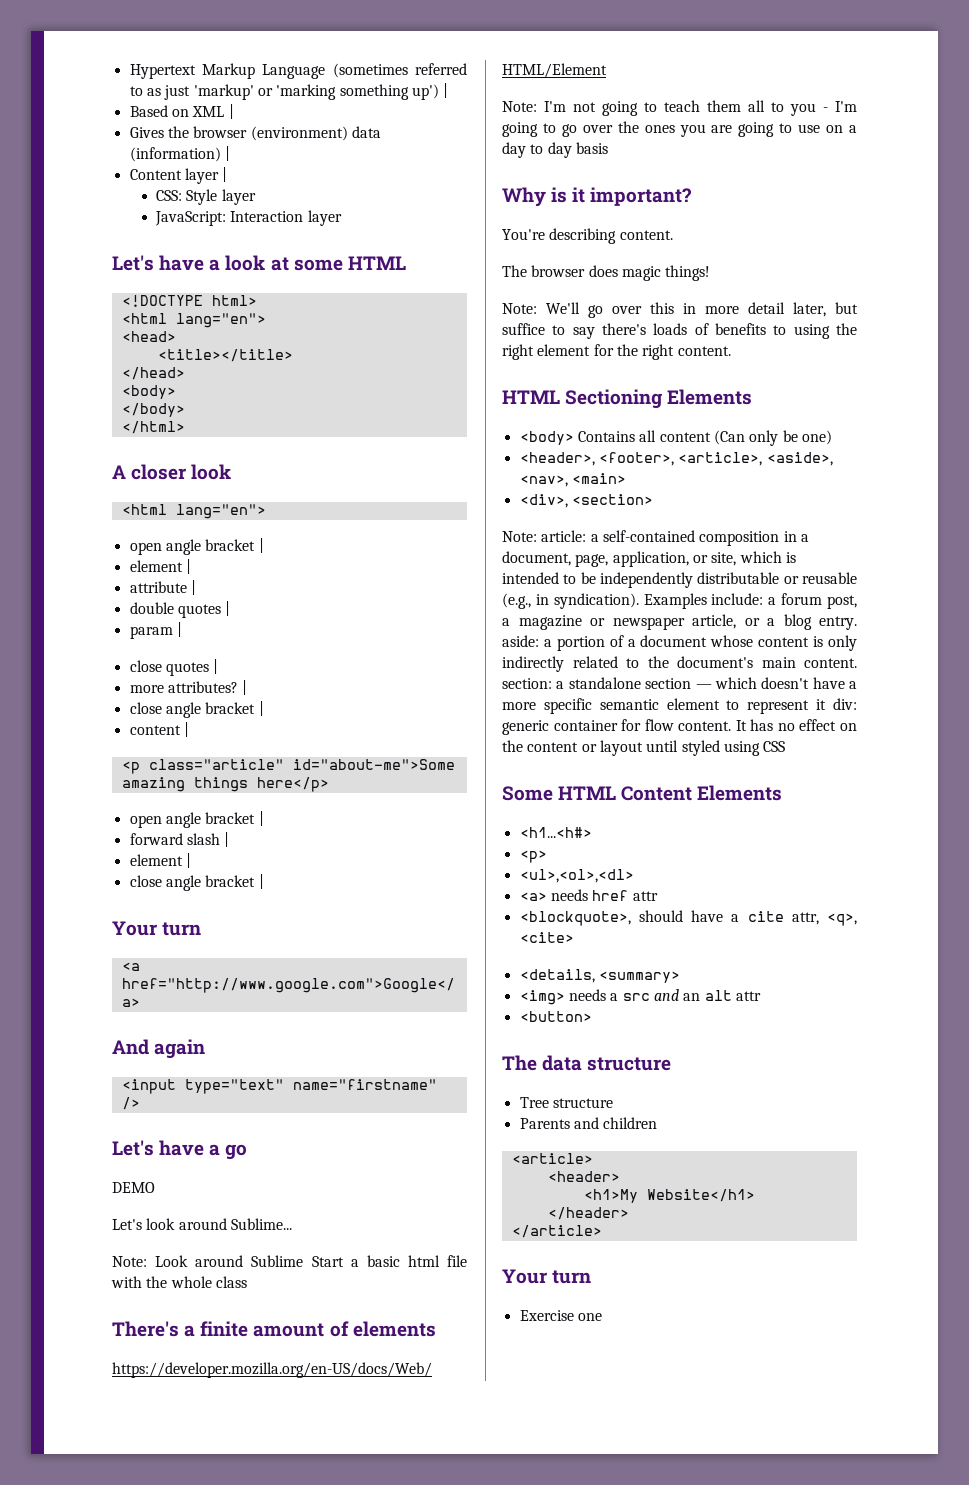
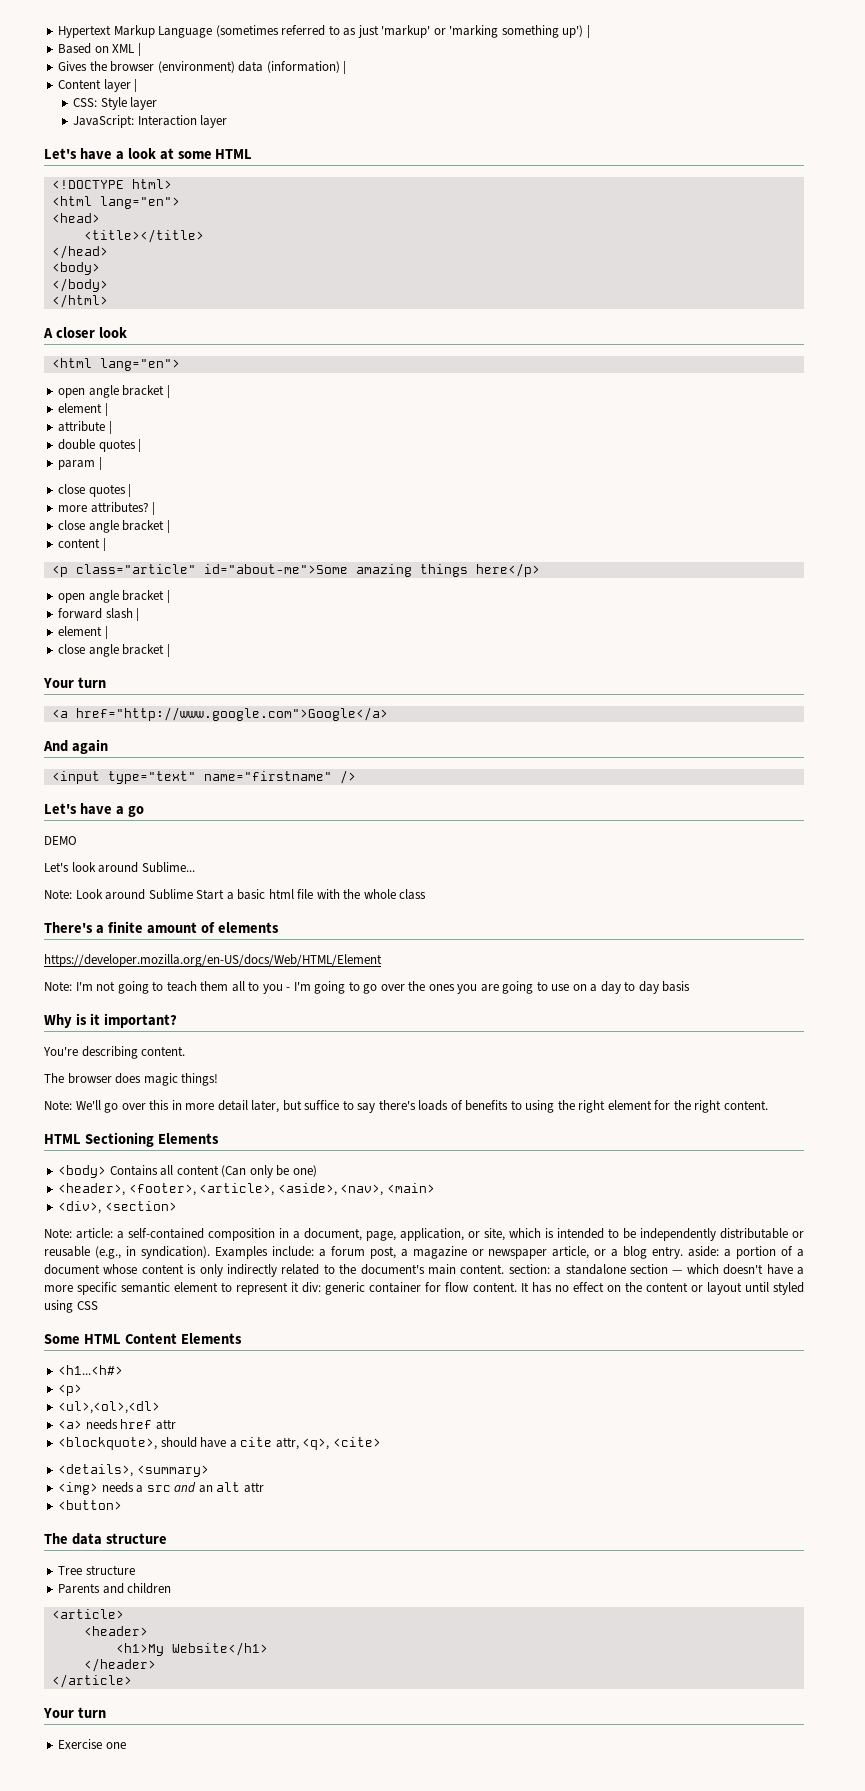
[519,969,595,983] <details, -> [58,1464,134,1477] <details>,

